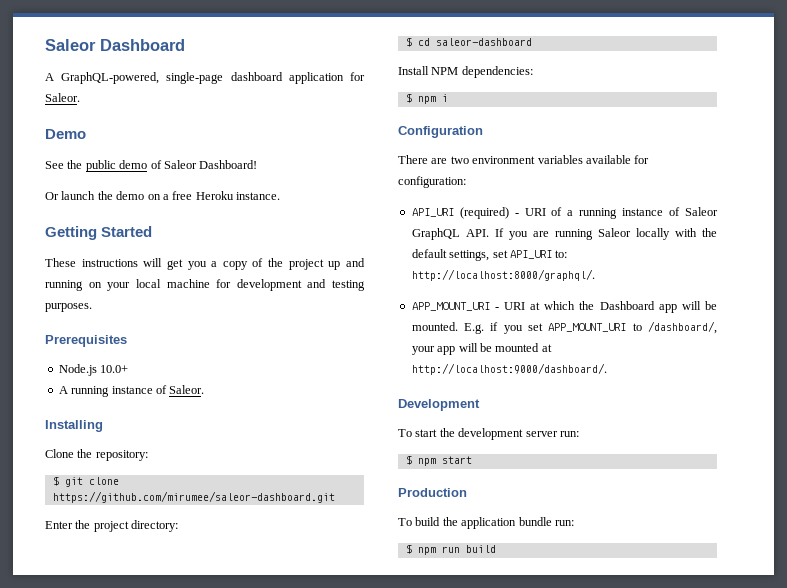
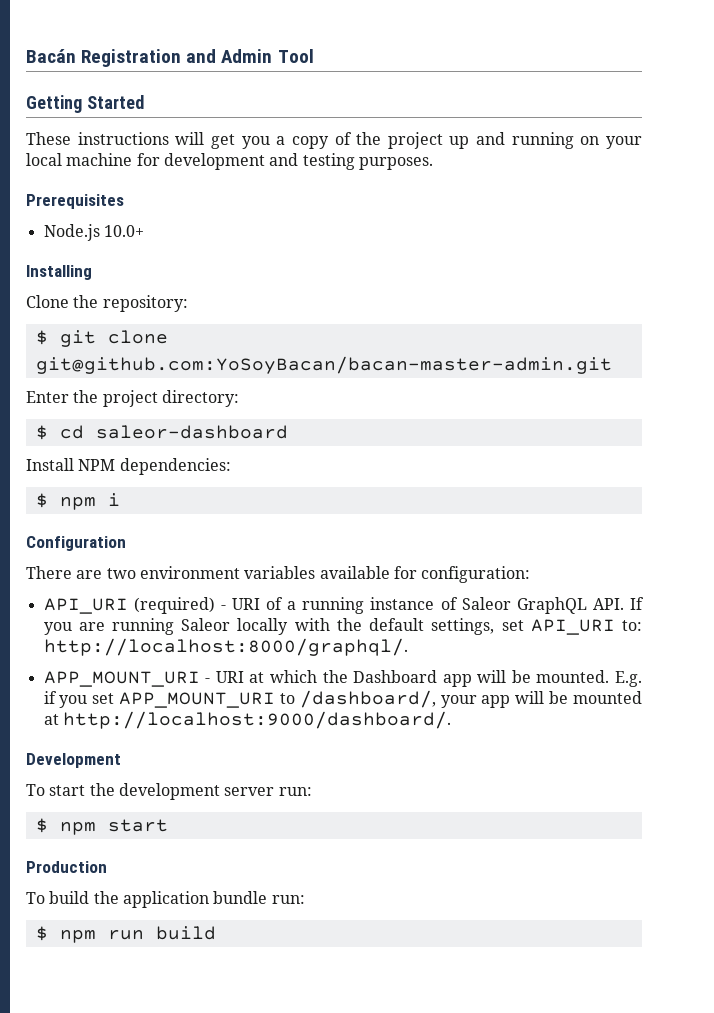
[45,39,185,51] [45,72,365,84] [45,93,80,102] [45,129,86,139] [45,160,258,172] [45,191,280,200] Saleor Dashboard // A GraphQL-powered, single-page dashboard application for Saleor. // Demo // See the public demo of Saleor Dashboard! // Or launch the demo on a free Heroku instance. -> [26,49,314,67] Bacán Registration and Admin Tool
[58,385,205,397] // A running instance of Saleor. -> (144, 231) none
[52,491,335,503] https://github.com/mirumee/saleor-dashboard.git -> [35,356,612,374] git@github.com:YoSoyBacan/bacan-master-admin.git

